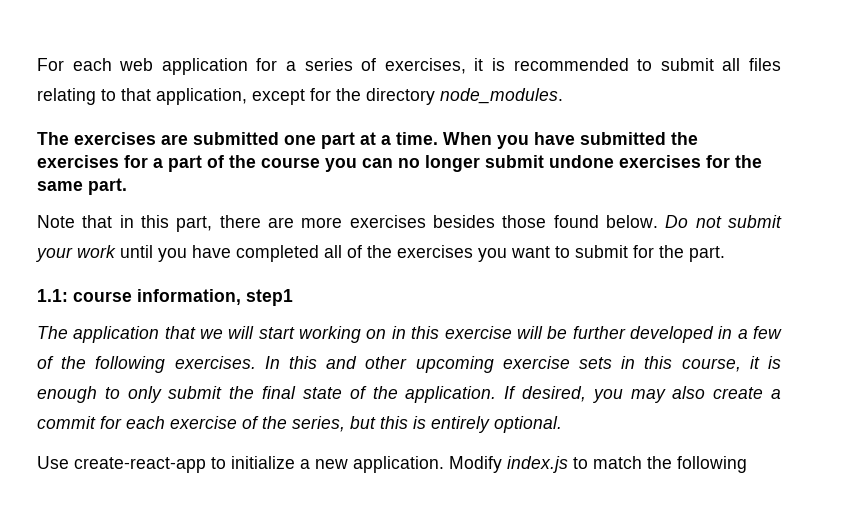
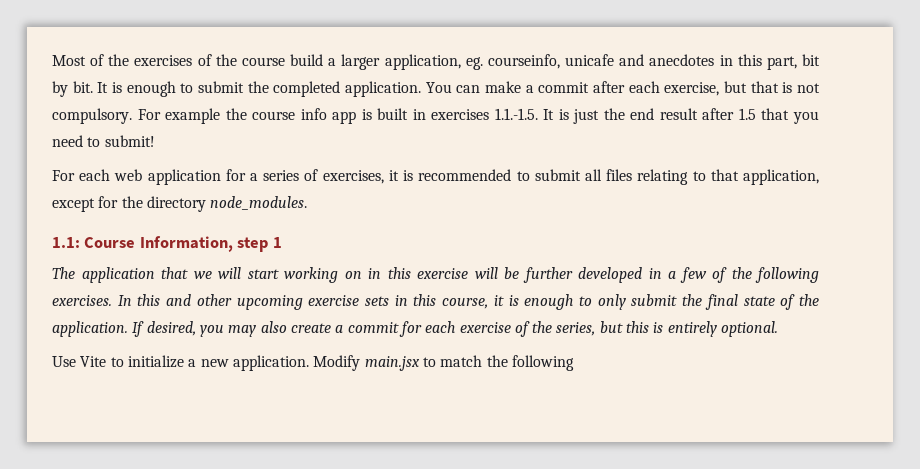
(37, 64) none -> [52,54,820,70] [52,81,820,97] [52,108,819,124] [52,135,155,147] Most of the exercises of the course build a larger application, eg. courseinfo, unicafe and anecdotes in this part, bit by bit. It is enough to submit the completed application. You can make a commit after each exercise, but that is not compulsory. For example the course info app is built in exercises 1.1.-1.5. It is just the end result after 1.5 that you need to submit! //
[37,132,698,149] [37,155,762,172] [37,178,127,195] [37,215,783,232] [36,245,725,262] [37,289,293,306] The exercises are submitted one part at a time. When you have submitted the exercises for a part of the course you can no longer submit undone exercises for the same part. // Note that in this part, there are more exercises besides those found below. Do not submit your work until you have completed all of the exercises you want to submit for the part. // 1.1: course information, step1 -> [52,236,282,252] 1.1: Course Information, step 1
[74,457,206,473] create-react-app -> [80,356,107,367] Vite
[507,456,568,473] index.js -> [364,356,420,371] main.jsx

